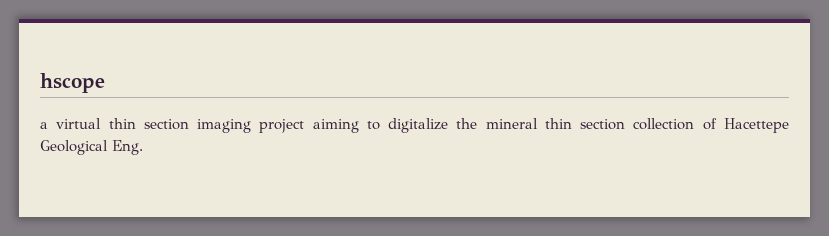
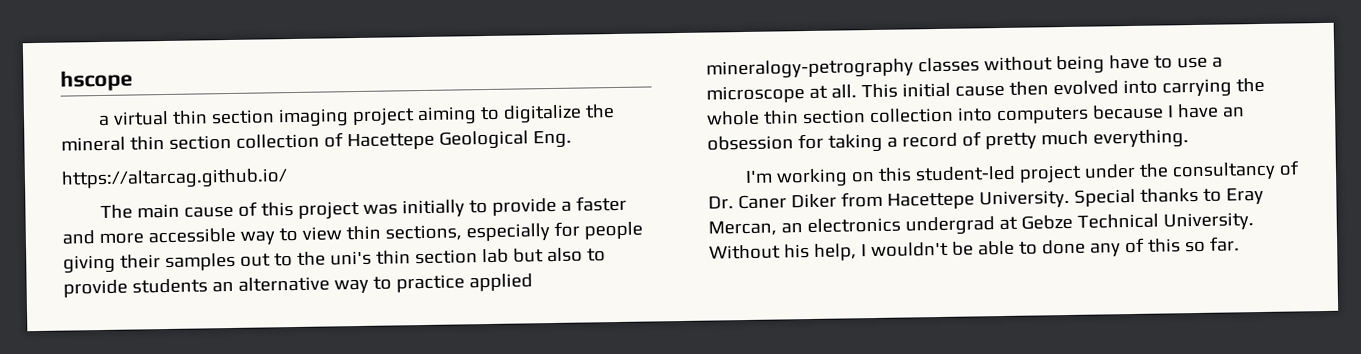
(143, 147) none -> [61,168,288,190] [99,195,627,220] [62,221,643,245] [63,247,606,274] [63,273,533,298] [706,54,1223,80] [706,77,1265,104] [706,103,1245,126] [707,129,1189,153] [744,160,1300,188] [708,187,1264,210] [708,212,1254,237] [709,236,1240,261] // https://altarcag.github.io/ // The main cause of this project was initially to provide a faster and more accessible way to view thin sections, especially for people giving their samples out to the uni's thin section lab but also to provide students an alternative way to practice applied mineralogy-petrography classes without being have to use a microscope at all. This initial cause then evolved into carrying the whole thin section collection into computers because I have an obsession for taking a record of pretty much everything. // I'm working on this student-led project under the consultancy of Dr. Caner Diker from Hacettepe University. Special thanks to Eray Mercan, an electronics undergrad at Gebze Technical University. Without his help, I wouldn't be able to done any of this so far.

